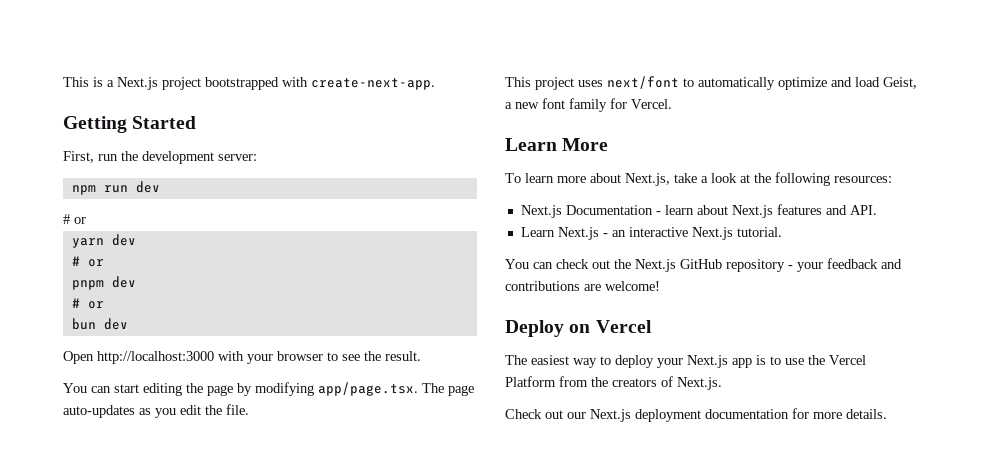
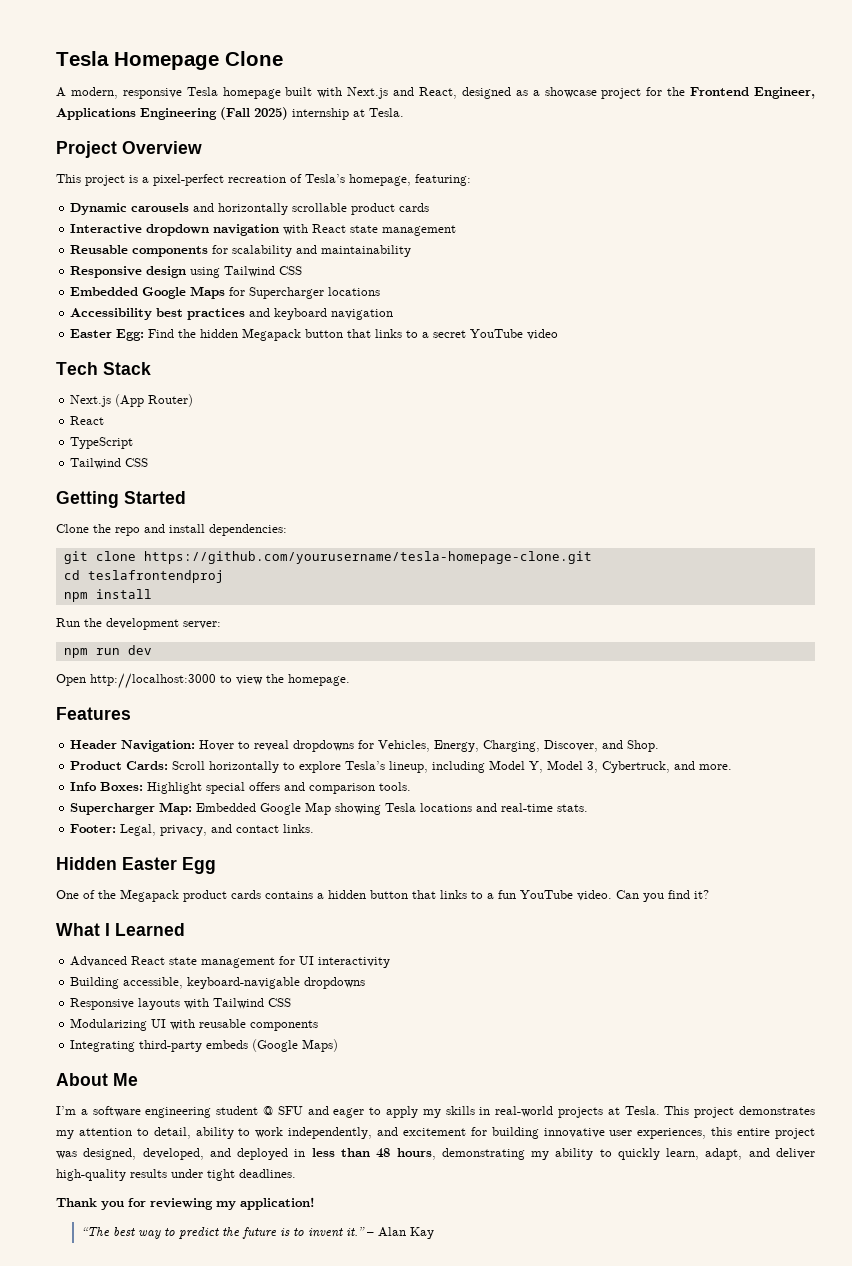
[63,77,435,90] [63,116,197,133] [63,151,118,163] This is a Next.js project bootstrapped with create-next-app. // Getting Started // First, run -> [56,51,283,70] [56,87,816,99] [56,107,404,120] [56,141,202,158] [56,174,471,186] [70,203,430,215] [70,224,457,236] [70,245,412,257] [70,266,303,278] [70,286,381,299] [70,308,394,320] [70,328,559,341] [56,362,151,375] [70,394,194,407] [70,416,105,425] [70,437,134,449] [70,458,149,469] [56,491,186,508] [56,524,287,536] [63,551,592,564] [63,570,224,583] [63,589,152,602] [56,618,80,627] Tesla Homepage Clone // A modern, responsive Tesla homepage built with Next.js and React, designed as a showcase project for the Frontend Engineer, Applications Engineering (Fall 2025) internship at Tesla. // Project Overview // This project is a pixel-perfect recreation of Tesla’s homepage, featuring: // Dynamic carousels and horizontally scrollable product cards // Interactive dropdown navigation with React state management // Reusable components for scalability and maintainability // Responsive design using Tailwind CSS // Embedded Google Maps for Supercharger locations // Accessibility best practices and keyboard navigation // Easter Egg: Find the hidden Megapack button that links to a secret YouTube video // Tech Stack // Next.js (App Router) // React // TypeScript // Tailwind CSS // Getting Started // Clone the repo and install dependencies: // git clone https://github.com/yourusername/tesla-homepage-clone.git // cd teslafrontendproj // npm install // Run
[63,214,86,224] [71,234,136,248] [71,256,104,267] [71,276,136,290] [71,298,104,309] [71,318,128,330] [63,351,421,364] [63,382,474,396] [63,404,249,418] [505,76,917,90] [505,98,672,112] [505,138,609,151] [505,172,892,186] [520,204,877,218] [520,227,782,240] [505,258,902,272] [505,281,660,291] [505,320,652,337] [505,355,866,368] [505,376,722,390] [505,408,887,422] # or // yarn dev // # or // pnpm dev // # or // bun dev // Open http://localhost:3000 with your browser to see the result. // You can start editing the page by modifying app/page.tsx. The page auto-updates as you edit the file. // This project uses next/font to automatically optimize and load Geist, a new font family for Vercel. // Learn More // To learn more about Next.js, take a look at the following resources: // Next.js Documentation - learn about Next.js features and API. // Learn Next.js - an interactive Next.js tutorial. // You can check out the Next.js GitHub repository - your feedback and contributions are welcome! // Deploy on Vercel // The easiest way to deploy your Next.js app is to use the Vercel Platform from the creators of Next.js. // Check out our Next.js deployment documentation for more details. -> [56,673,350,689] [56,707,131,720] [70,740,660,752] [70,760,733,773] [70,782,412,794] [70,802,589,815] [70,824,315,836] [56,857,216,874] [56,889,709,902] [56,923,185,936] [70,956,391,968] [70,977,366,989] [70,998,292,1010] [70,1018,319,1031] [70,1039,339,1052] [56,1073,138,1086] [56,1106,815,1118] [56,1127,815,1139] [56,1148,816,1160] [56,1169,296,1181] [56,1197,315,1210] [81,1227,434,1239] Open http://localhost:3000 to view the homepage. // Features // Header Navigation: Hover to reveal dropdowns for Vehicles, Energy, Charging, Discover, and Shop. // Product Cards: Scroll horizontally to explore Tesla’s lineup, including Model Y, Model 3, Cybertruck, and more. // Info Boxes: Highlight special offers and comparison tools. // Supercharger Map: Embedded Google Map showing Tesla locations and real-time stats. // Footer: Legal, privacy, and contact links. // Hidden Easter Egg // One of the Megapack product cards contains a hidden button that links to a fun YouTube video. Can you find it? // What I Learned // Advanced React state management for UI interactivity // Building accessible, keyboard-navigable dropdowns // Responsive layouts with Tailwind CSS // Modularizing UI with reusable components // Integrating third-party embeds (Google Maps) // About Me // I’m a software engineering student @ SFU and eager to apply my skills in real-world projects at Tesla. This project demonstrates my attention to detail, ability to work independently, and excitement for building innovative user experiences, this entire project was designed, developed, and deployed in less than 48 hours, demonstrating my ability to quickly learn, adapt, and deliver high-quality results under tight deadlines. // Thank you for reviewing my application! // “The best way to predict the future is to invent it.” – Alan Kay

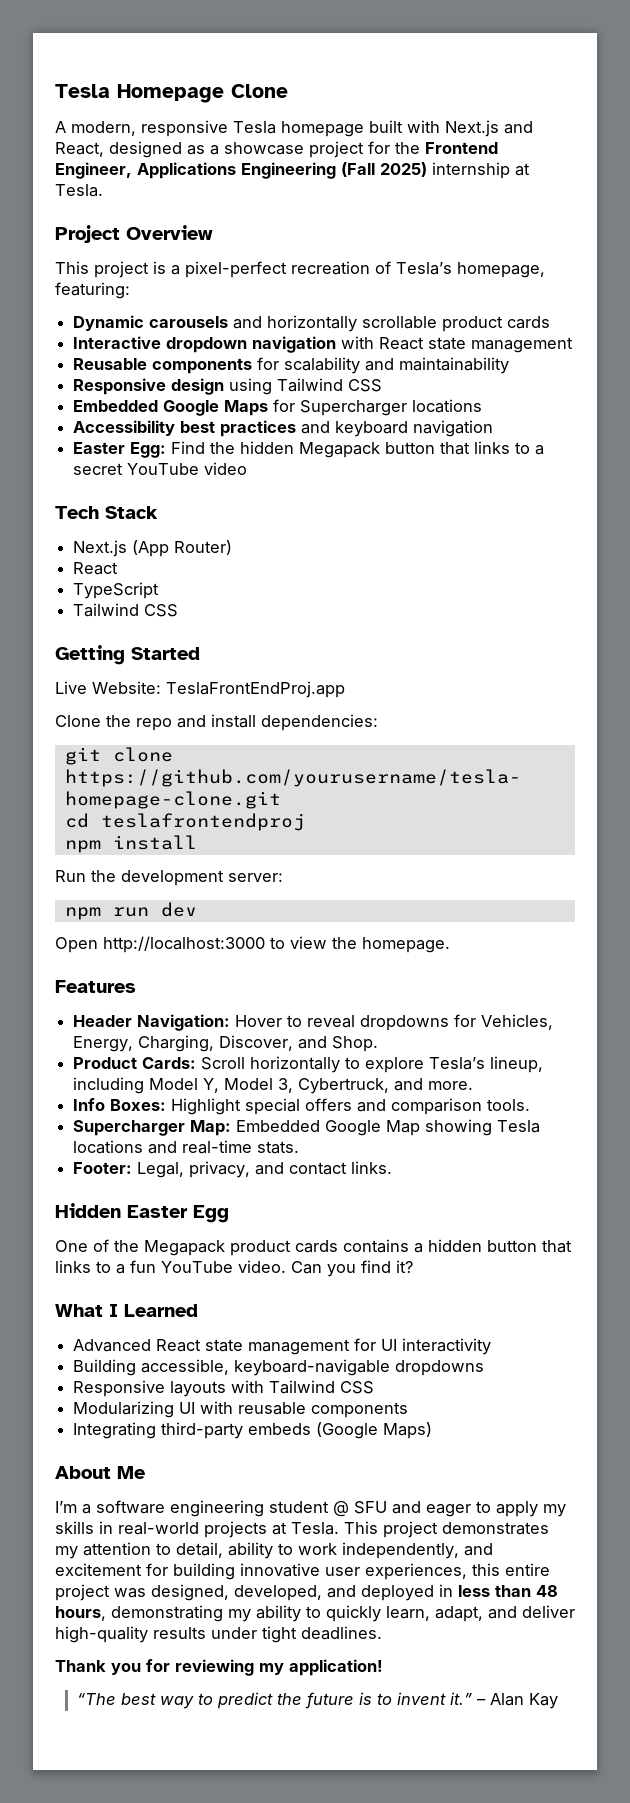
(186, 497) none -> [55,681,345,698] // Live Website: TeslaFrontEndProj.app

